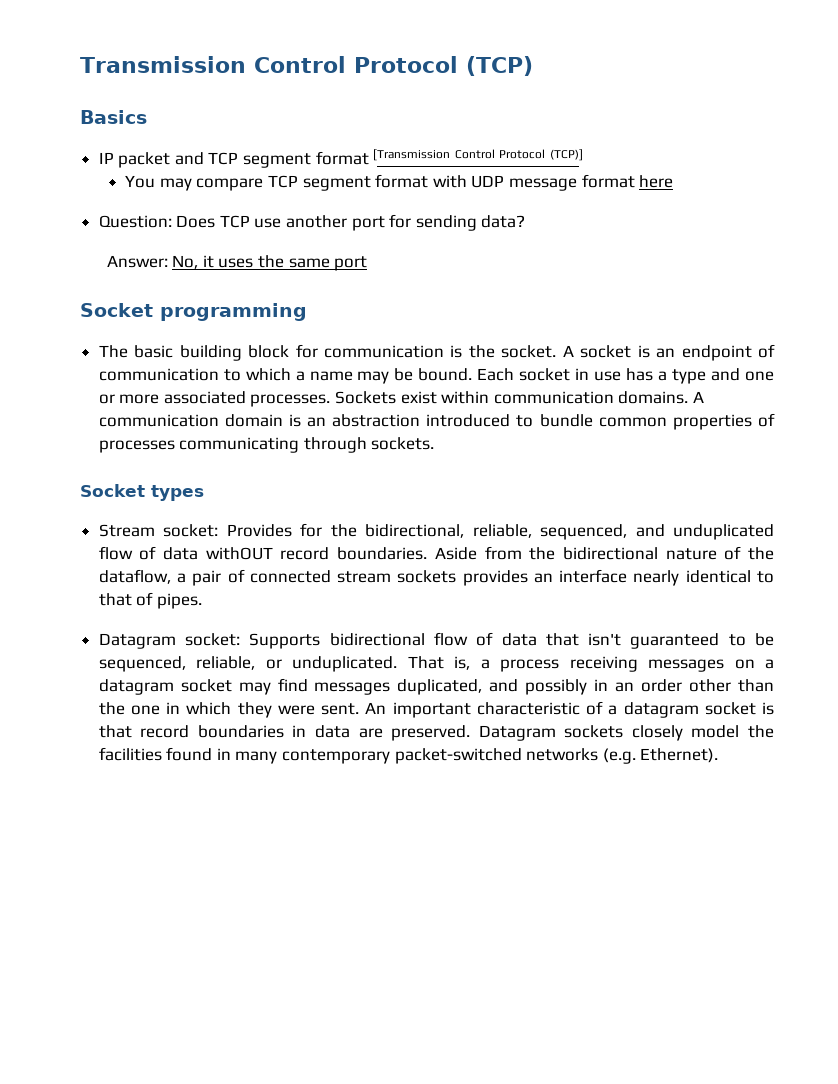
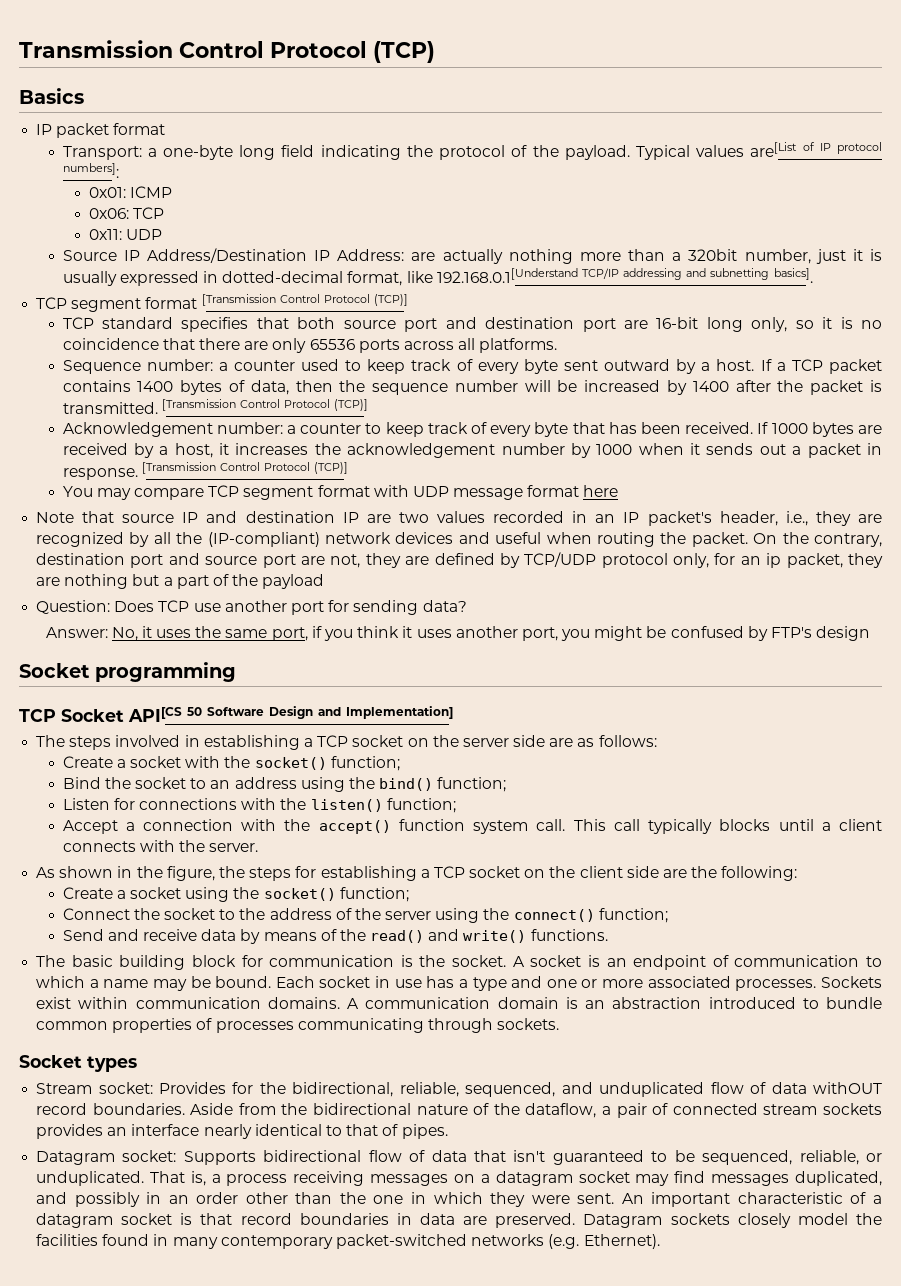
[174,152,204,165] and -> [113,123,166,135] [62,142,883,160] [62,163,119,178] [89,186,173,198] [89,207,165,219] [89,229,163,240] [62,248,882,264] [62,268,813,286] format // Transport: a one-byte long field indicating the protocol of the payload. Typical values are[List of IP protocol numbers]: // 0x01: ICMP // 0x06: TCP // 0x11: UDP // Source IP Address/Destination IP Address: are actually nothing more than a 320bit number, just it is usually expressed in dotted-decimal format, like 192.168.0.1[Understand TCP/IP addressing and subnetting basics]. //
(584, 155) none -> [62,317,882,332] [62,338,558,353] [62,359,883,374] [62,380,883,395] [62,399,369,414] [62,422,882,437] [62,443,883,458] [62,462,349,480] // TCP standard specifies that both source port and destination port are 16-bit long only, so it is no coincidence that there are only 65536 ports across all platforms. // Sequence number: a counter used to keep track of every byte sent outward by a host. If a TCP packet contains 1400 bytes of data, then the sequence number will be increased by 1400 after the packet is transmitted. [Transmission Control Protocol (TCP)] // Acknowledgement number: a counter to keep track of every byte that has been received. If 1000 bytes are received by a host, it increases the acknowledgement number by 1000 when it sends out a packet in response. [Transmission Control Protocol (TCP)]
(674, 181) none -> [36,511,883,526] [36,532,882,547] [36,552,883,568] [36,574,325,589] // Note that source IP and destination IP are two values recorded in an IP packet's header, i.e., they are recognized by all the (IP-compliant) network devices and useful when routing the packet. On the contrary, destination port and source port are not, they are defined by TCP/UDP protocol only, for an ip packet, they are nothing but a part of the payload
[334,256,368,271] [80,303,307,321] port // Socket programming -> [271,626,871,641] [19,662,236,682] [19,706,453,722] [36,735,657,750] [62,756,400,771] [62,777,507,792] [62,798,456,813] [62,819,883,834] [62,840,259,852] [36,866,798,881] [62,887,409,902] [62,908,668,923] [62,929,608,944] port, if you think it uses another port, you might be confused by FTP's design // Socket programming // TCP Socket API[CS 50 Software Design and Implementation] // The steps involved in establishing a TCP socket on the server side are as follows: // Create a socket with the socket() function; // Bind the socket to an address using the bind() function; // Listen for connections with the listen() function; // Accept a connection with the accept() function system call. This call typically blocks until a client connects with the server. // As shown in the figure, the steps for establishing a TCP socket on the client side are the following: // Create a socket using the socket() function; // Connect the socket to the address of the server using the connect() function; // Send and receive data by means of the read() and write() functions.

